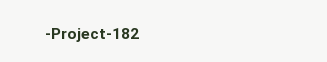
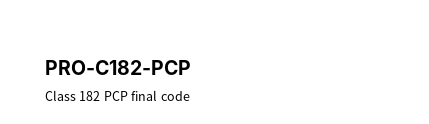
[45,28,139,42] -Project-182 -> [45,60,191,75] [45,90,190,101] PRO-C182-PCP // Class 182 PCP final code

